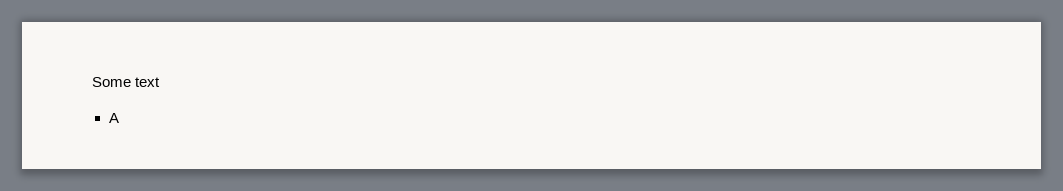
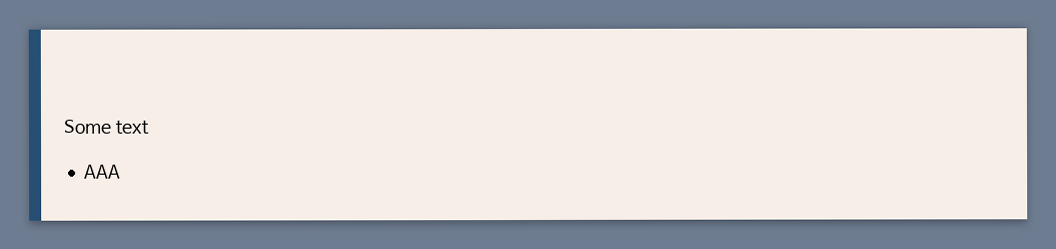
[108,113,119,123] A -> [83,164,121,179] AAA

